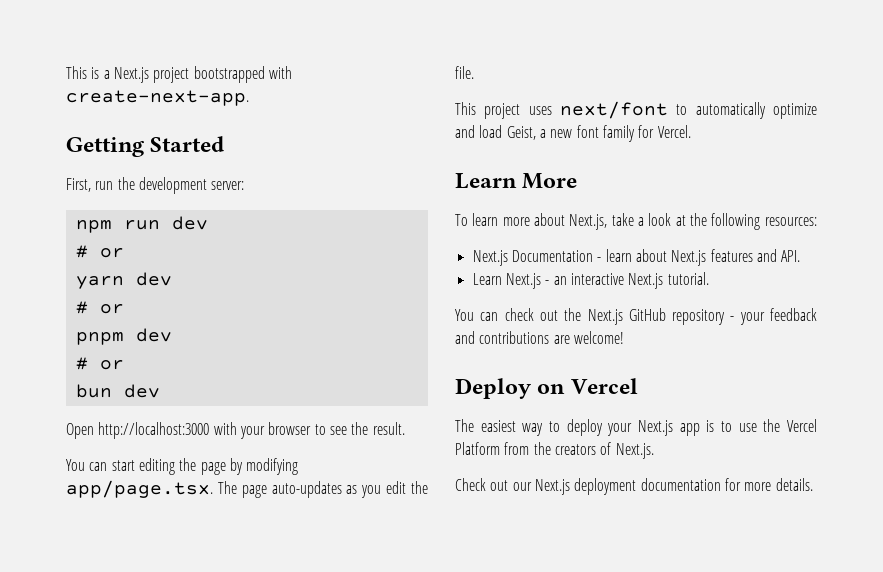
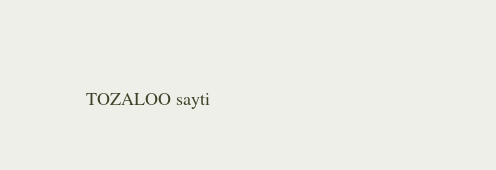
[66,66,292,83] [66,90,249,106] [66,136,225,157] [66,177,245,194] [75,216,208,233] [75,245,124,258] [75,272,172,289] [75,301,124,314] [75,328,172,345] [75,357,124,370] [75,384,160,398] [66,422,405,439] [66,458,299,475] [66,480,428,498] [455,66,474,79] [455,101,817,119] [455,125,691,142] [455,173,578,189] [455,213,817,230] [472,249,801,266] [472,272,709,289] [455,308,817,325] [455,331,624,344] [455,378,638,399] [455,419,817,436] [455,442,654,459] [455,478,813,495] This is a Next.js project bootstrapped with create-next-app. // Getting Started // First, run the development server: // npm run dev // # or // yarn dev // # or // pnpm dev // # or // bun dev // Open http://localhost:3000 with your browser to see the result. // You can start editing the page by modifying app/page.tsx. The page auto-updates as you edit the file. // This project uses next/font to automatically optimize and load Geist, a new font family for Vercel. // Learn More // To learn more about Next.js, take a look at the following resources: // Next.js Documentation - learn about Next.js features and API. // Learn Next.js - an interactive Next.js tutorial. // You can check out the Next.js GitHub repository - your feedback and contributions are welcome! // Deploy on Vercel // The easiest way to deploy your Next.js app is to use the Vercel Platform from the creators of Next.js. // Check out our Next.js deployment documentation for more details. -> [86,93,210,109] TOZALOO sayti

